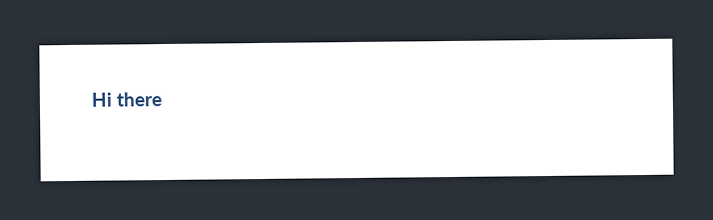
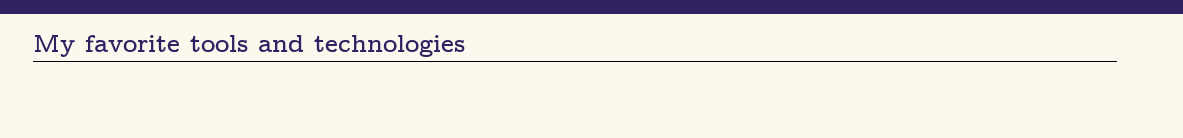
[91,92,163,107] Hi there -> [33,34,465,57] My favorite tools and technologies

